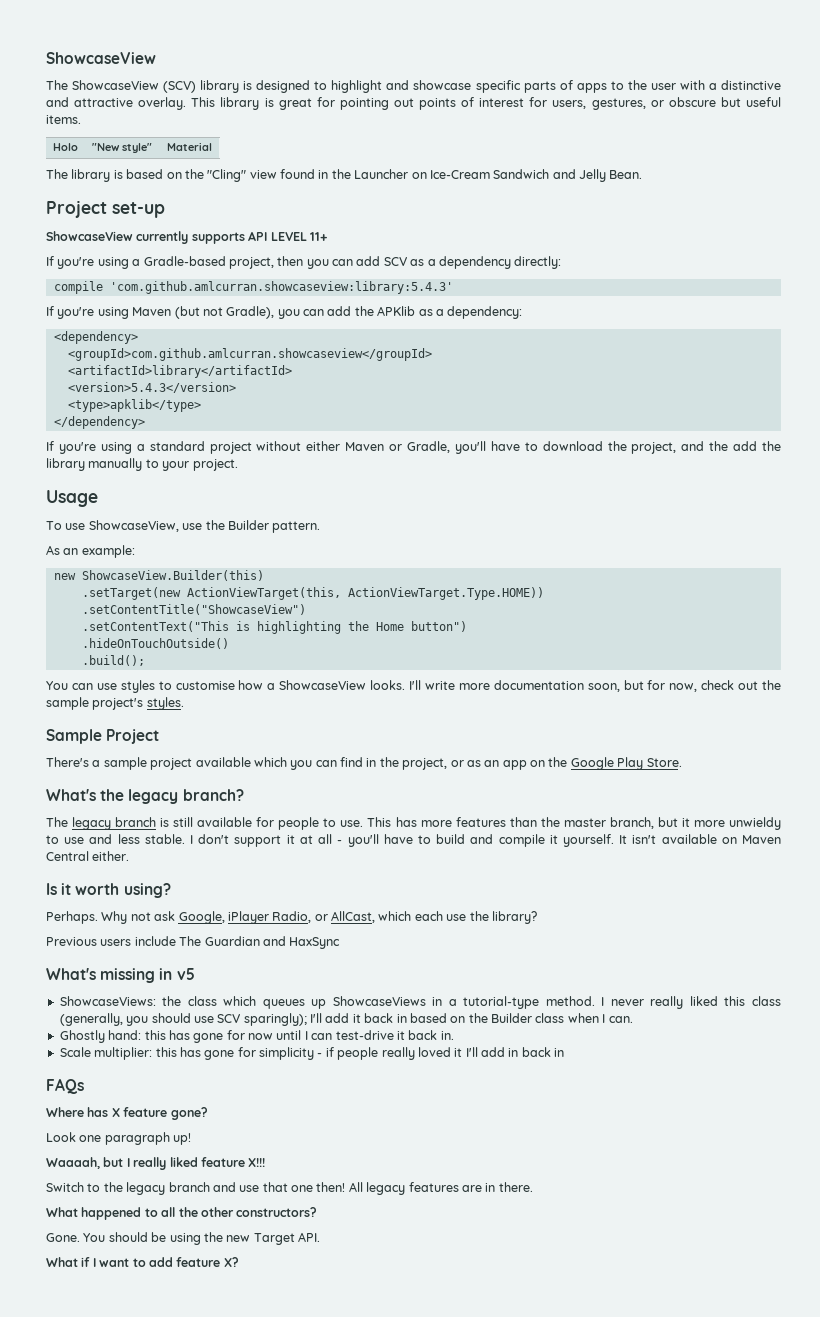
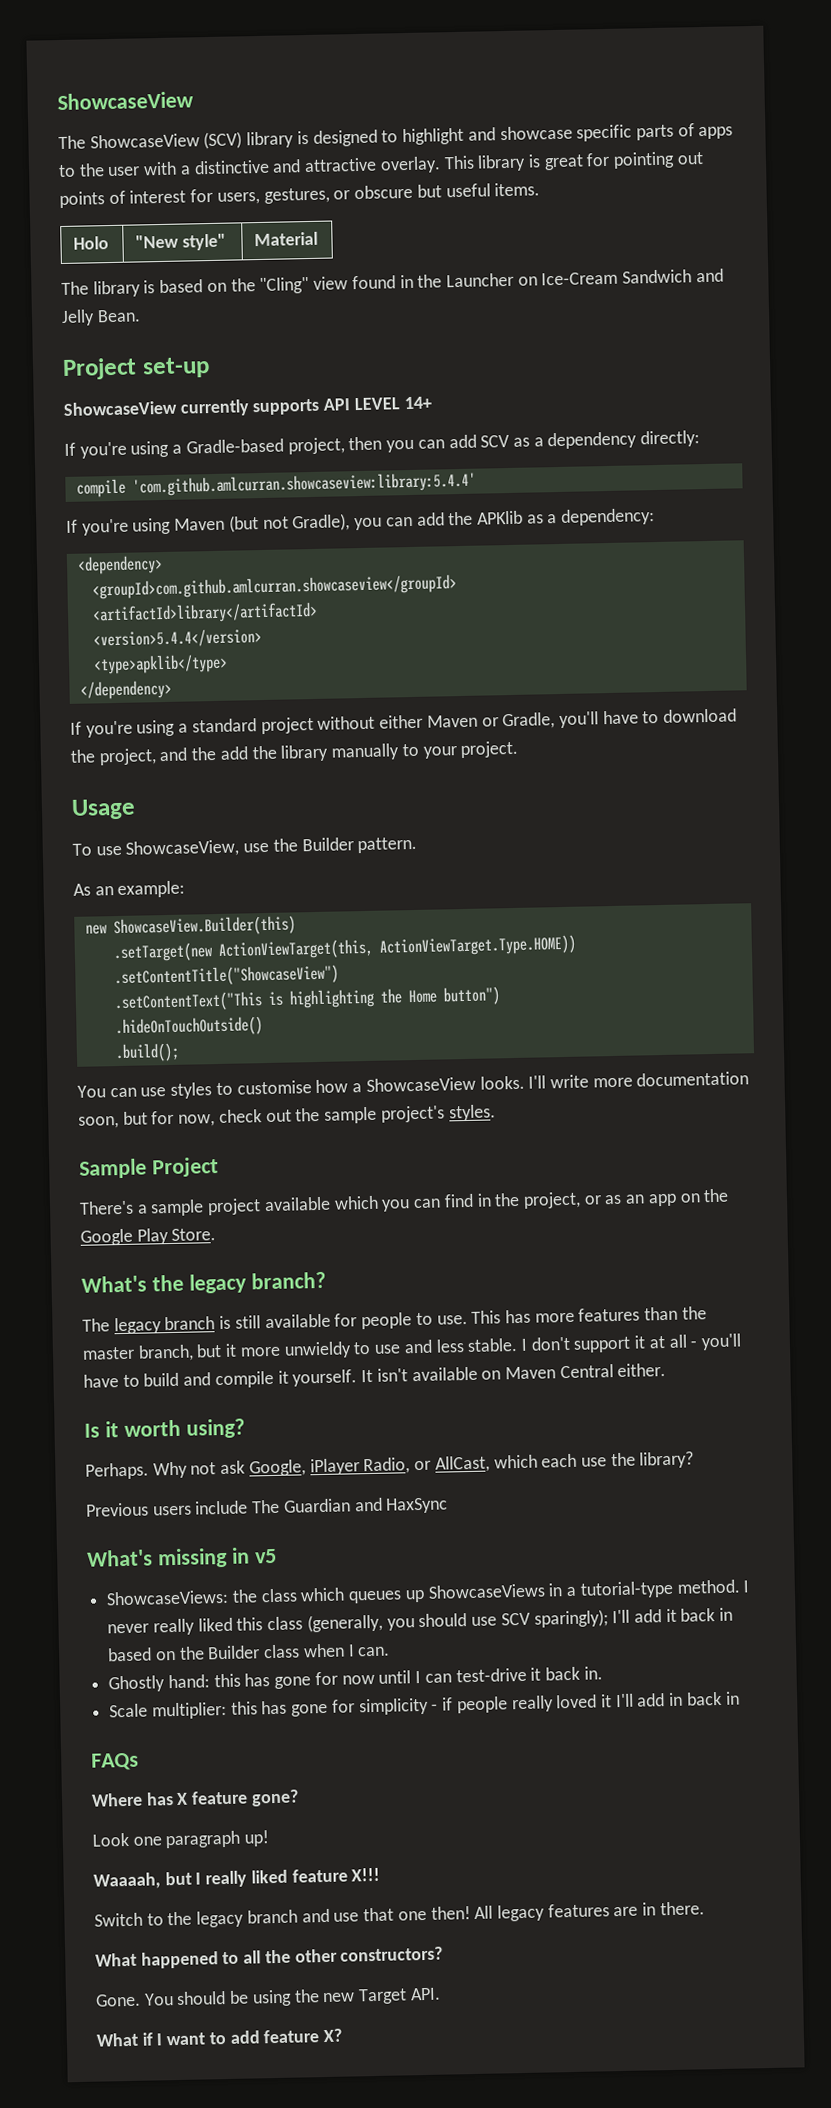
[309,232,327,241] 11+ -> [403,396,432,410] 14+
[109,281,453,294] 'com.github.amlcurran.showcaseview:library:5.4.3' -> [131,471,476,497] 'com.github.amlcurran.showcaseview:library:5.4.4'
[67,382,236,393] <version>5.4.3</version> -> [92,628,262,649] <version>5.4.4</version>

